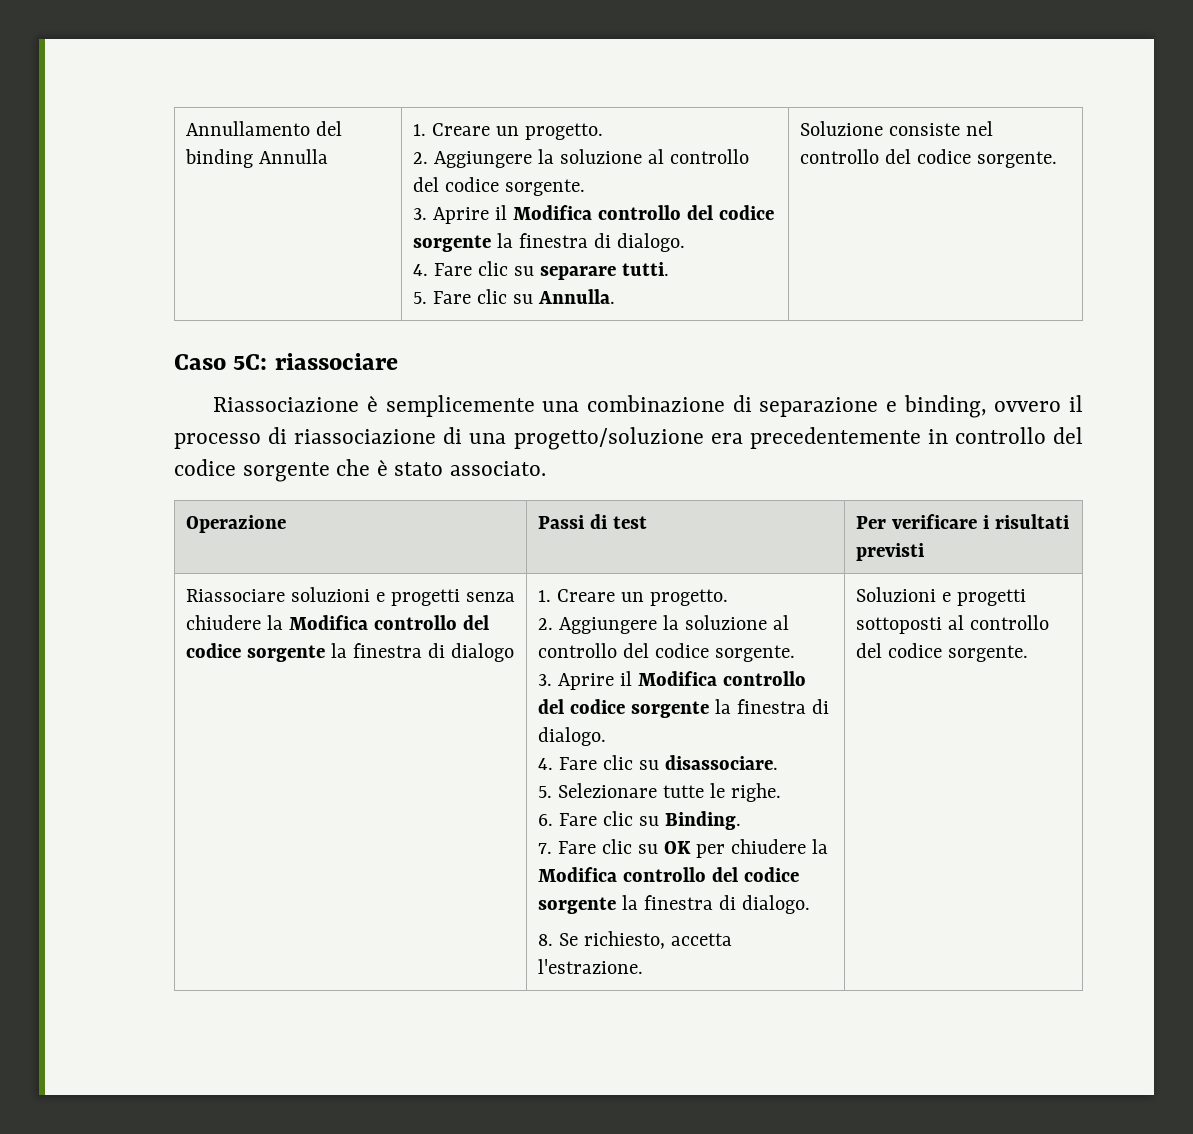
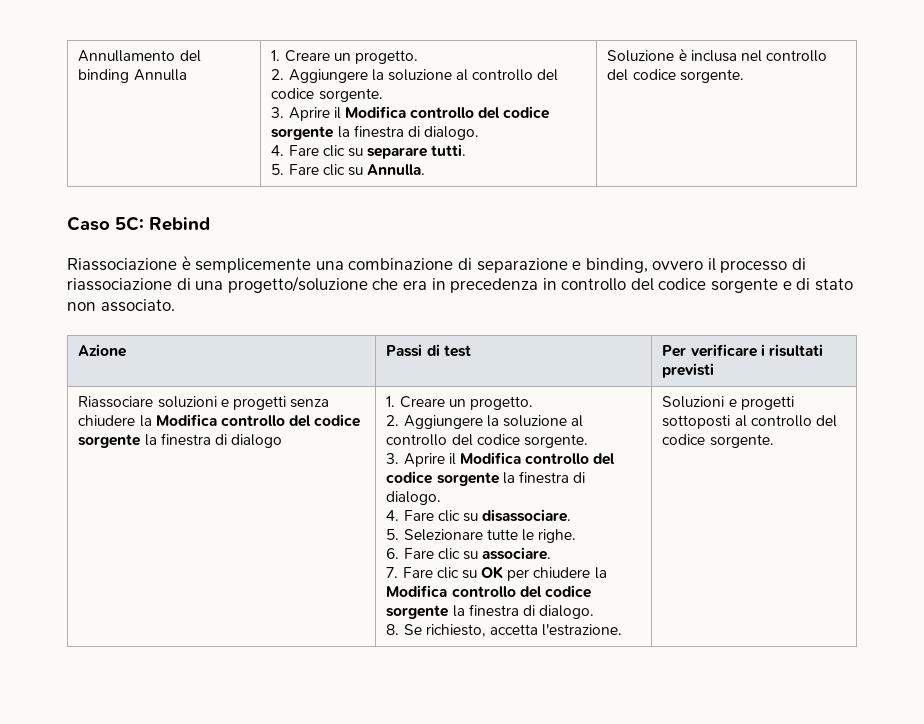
[888,123,960,136] consiste -> [678,48,737,62] è inclusa
[274,353,398,370] riassociare -> [149,217,210,231] Rebind
[710,427,921,449] era precedentemente -> [372,278,539,293] che era in precedenza
[336,459,444,476] che è stato -> [782,278,853,291] [67,302,96,311] e di stato non
[186,515,287,533] Operazione -> [78,344,127,357] Azione
[664,811,741,830] Binding. -> [482,547,552,560] associare.

